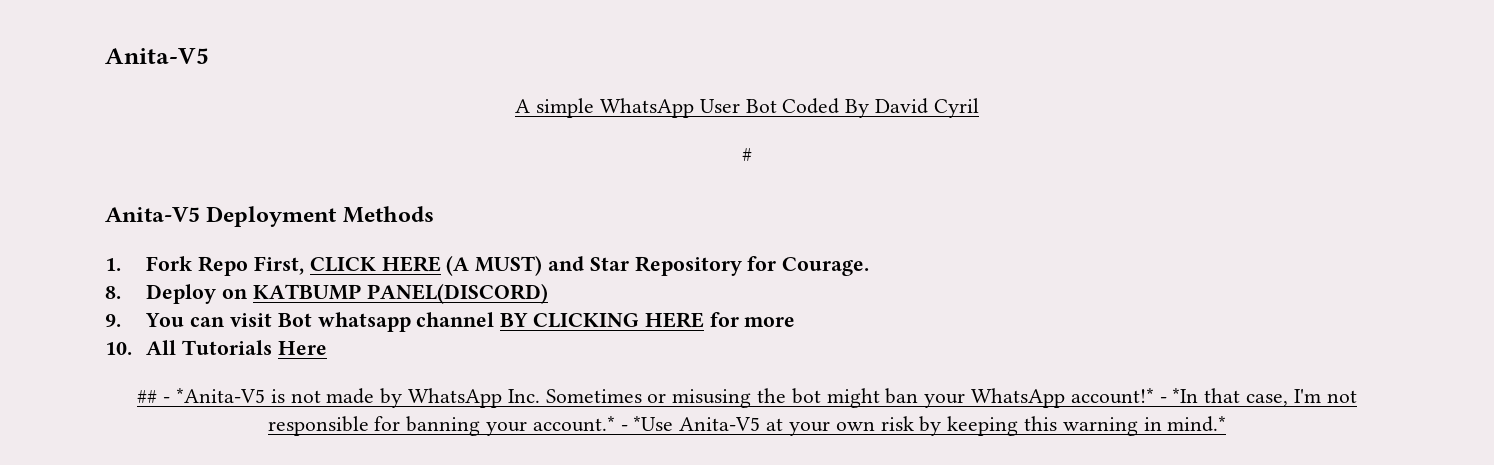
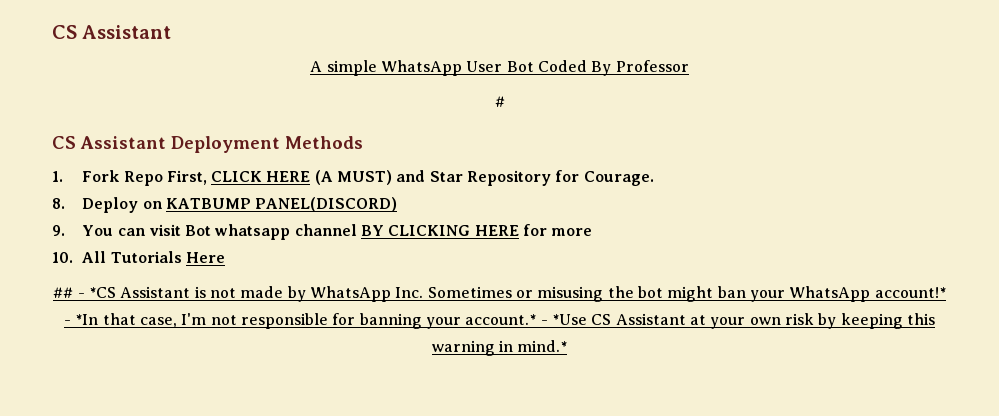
[105,48,209,64] Anita-V5 -> [52,25,172,39] CS Assistant
[874,98,979,118] David Cyril -> [615,60,689,72] Professor
[105,207,200,222] Anita-V5 -> [52,136,166,149] CS Assistant
[175,388,265,403] *Anita-V5 -> [89,286,191,298] *CS Assistant
[679,417,761,431] Anita-V5 -> [591,313,686,325] CS Assistant

